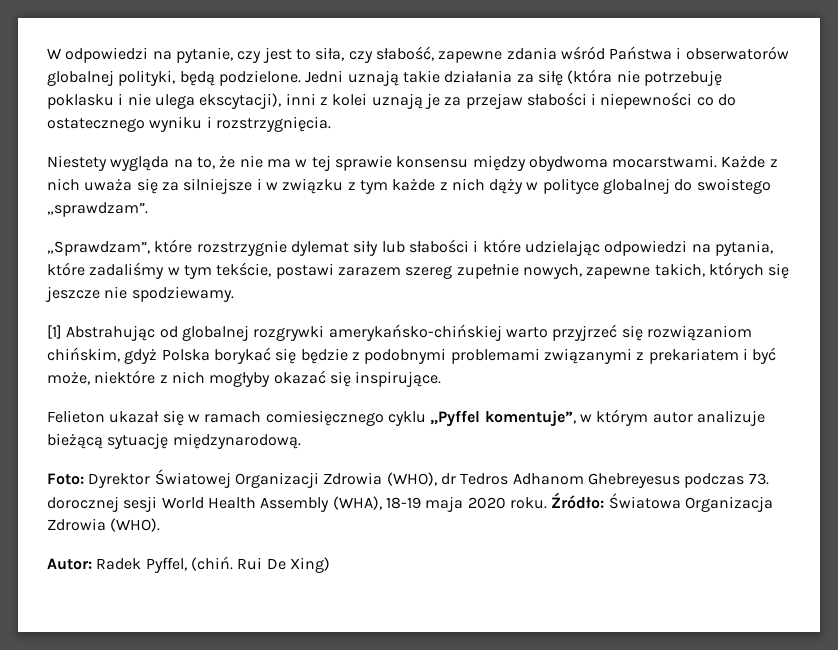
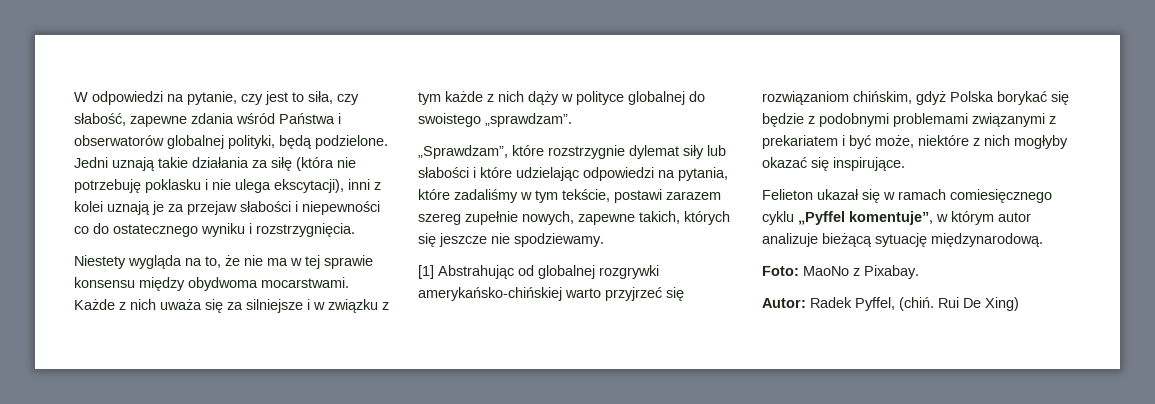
[88,469,769,488] [47,492,773,512] [47,518,161,532] Dyrektor Światowej Organizacji Zdrowia (WHO), dr Tedros Adhanom Ghebreyesus podczas 73. dorocznej sesji World Health Assembly (WHA), 18-19 maja 2020 roku. Źródło: Światowa Organizacja Zdrowia (WHO). -> [803,265,919,279] MaoNo z Pixabay.

